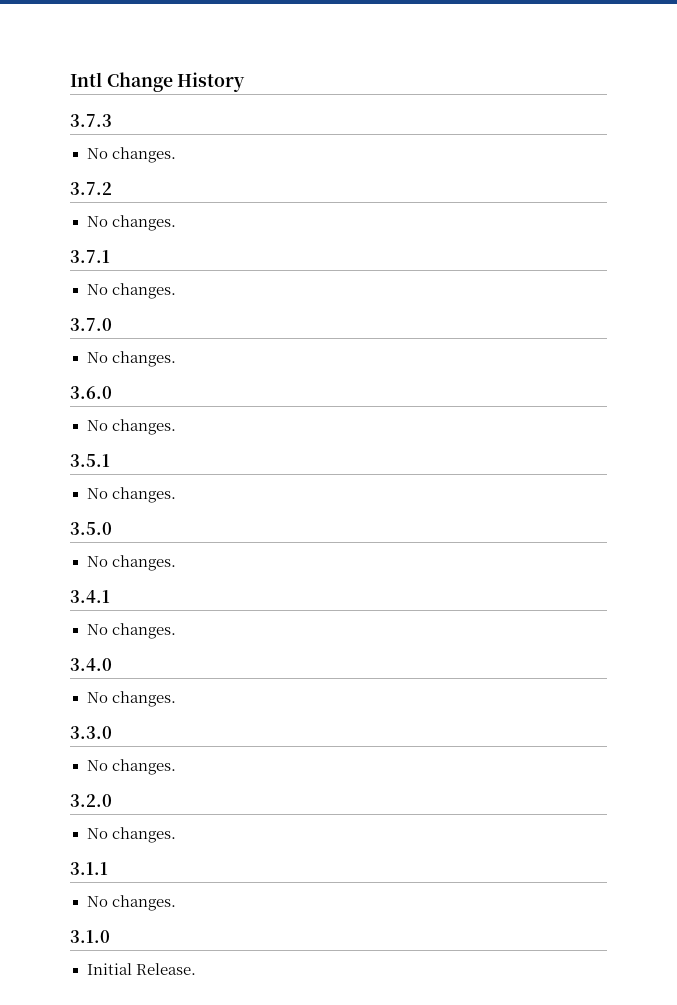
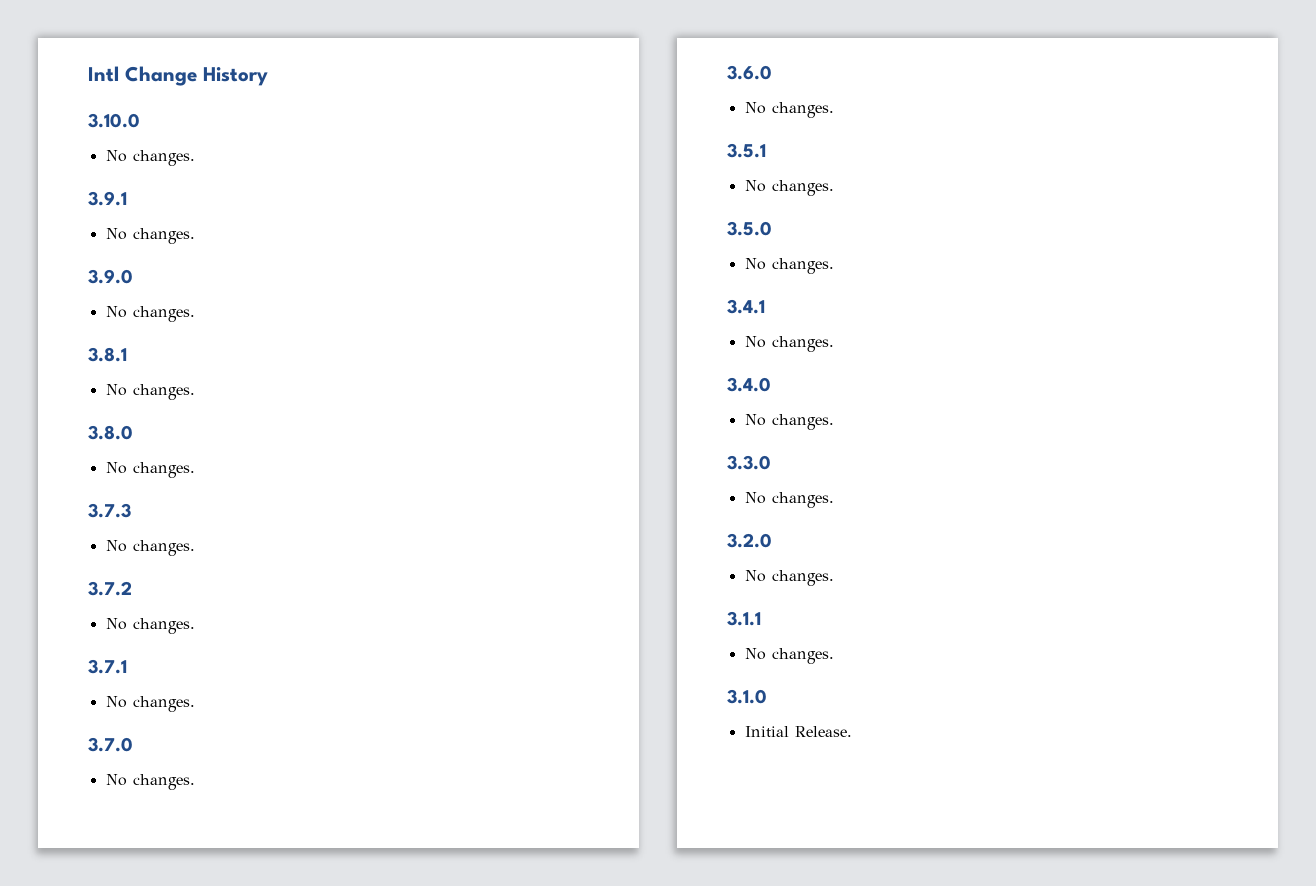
(246, 82) none -> [88,113,140,128] [105,150,195,166] [88,191,127,206] [105,228,195,244] [88,269,133,284] [105,306,195,322] [88,347,127,362] [105,384,195,400] [88,425,133,440] [105,462,195,478] // 3.10.0 // No changes. // 3.9.1 // No changes. // 3.9.0 // No changes. // 3.8.1 // No changes. // 3.8.0 // No changes.

